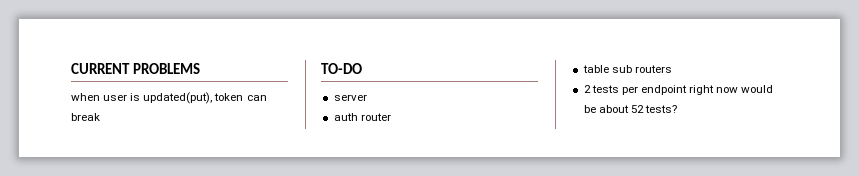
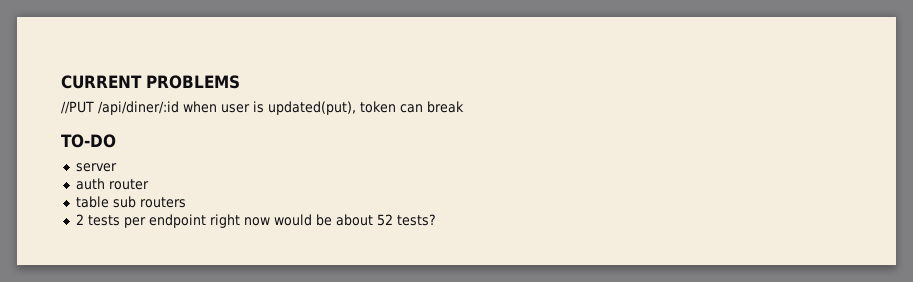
(200, 68) none -> [61,101,179,115] //PUT /api/diner/:id

